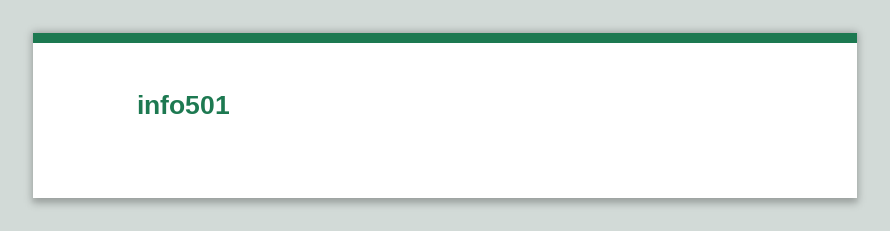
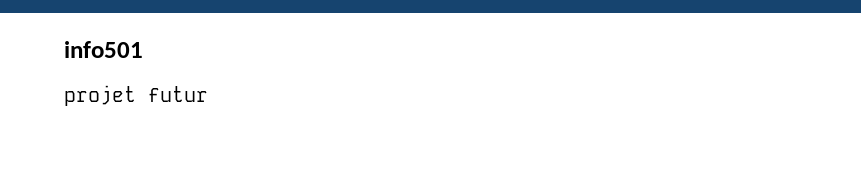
(230, 104) none -> [64,85,208,106] // projet futur

